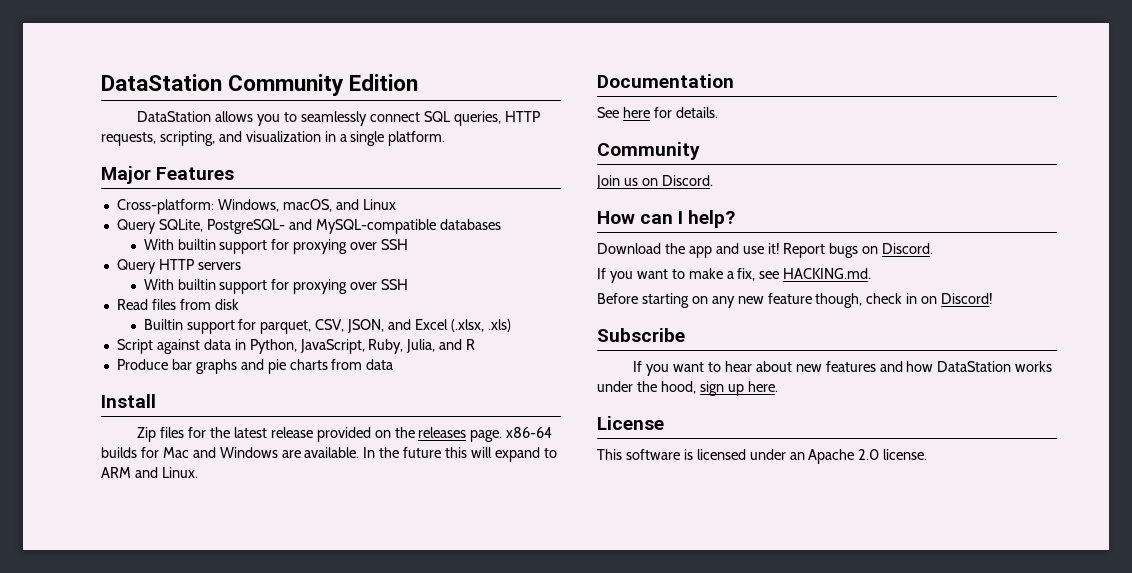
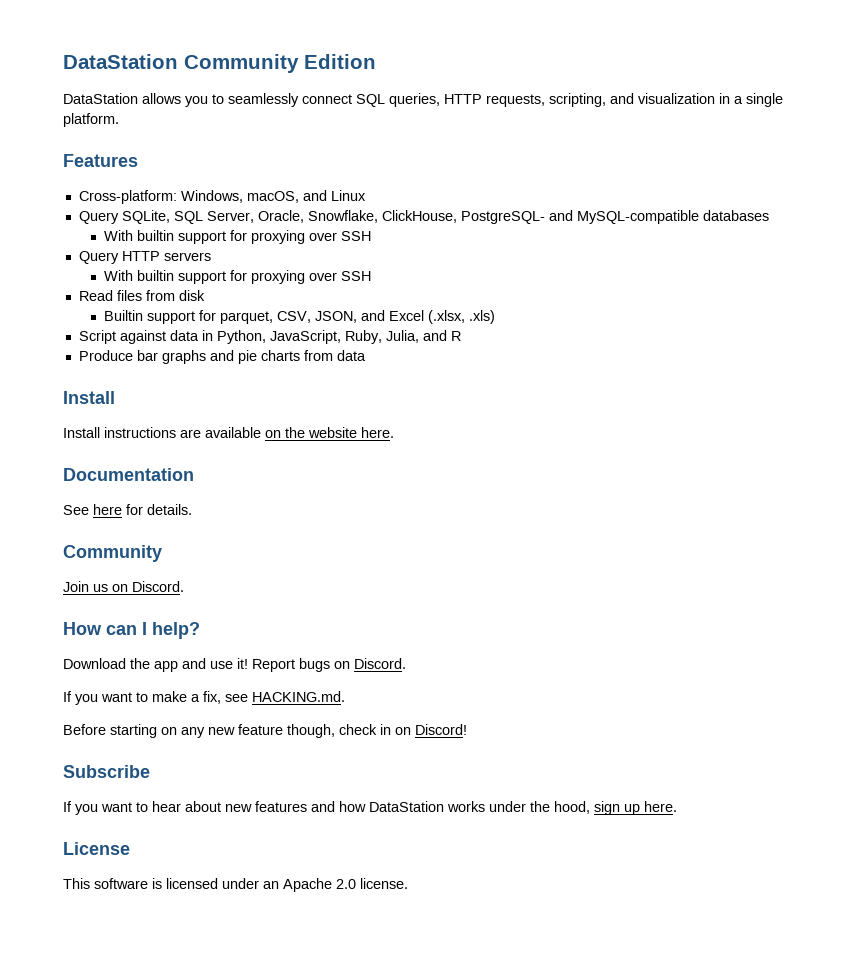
[101,166,151,184] Major -> (119, 120) none
(203, 225) none -> [173,210,457,224] SQL Server, Oracle, Snowflake, ClickHouse,
[137,427,553,442] [101,447,557,462] [101,467,198,478] Zip files for the latest release provided on the releases page. x86-64 builds for Mac and Windows are available. In the future this will expand to ARM and Linux. -> [63,427,394,438] Install instructions are available on the website here.

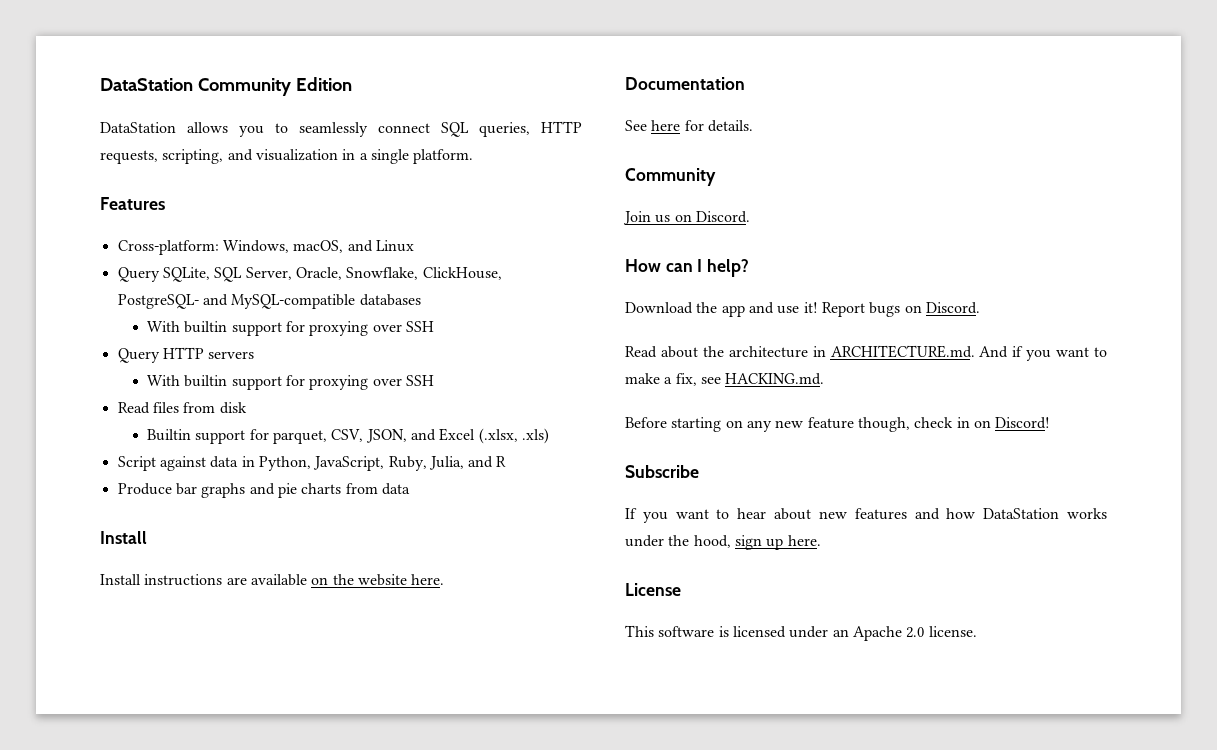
[63,691,72,702] If -> [625,345,1024,358] Read about the architecture in ARCHITECTURE.md. And if

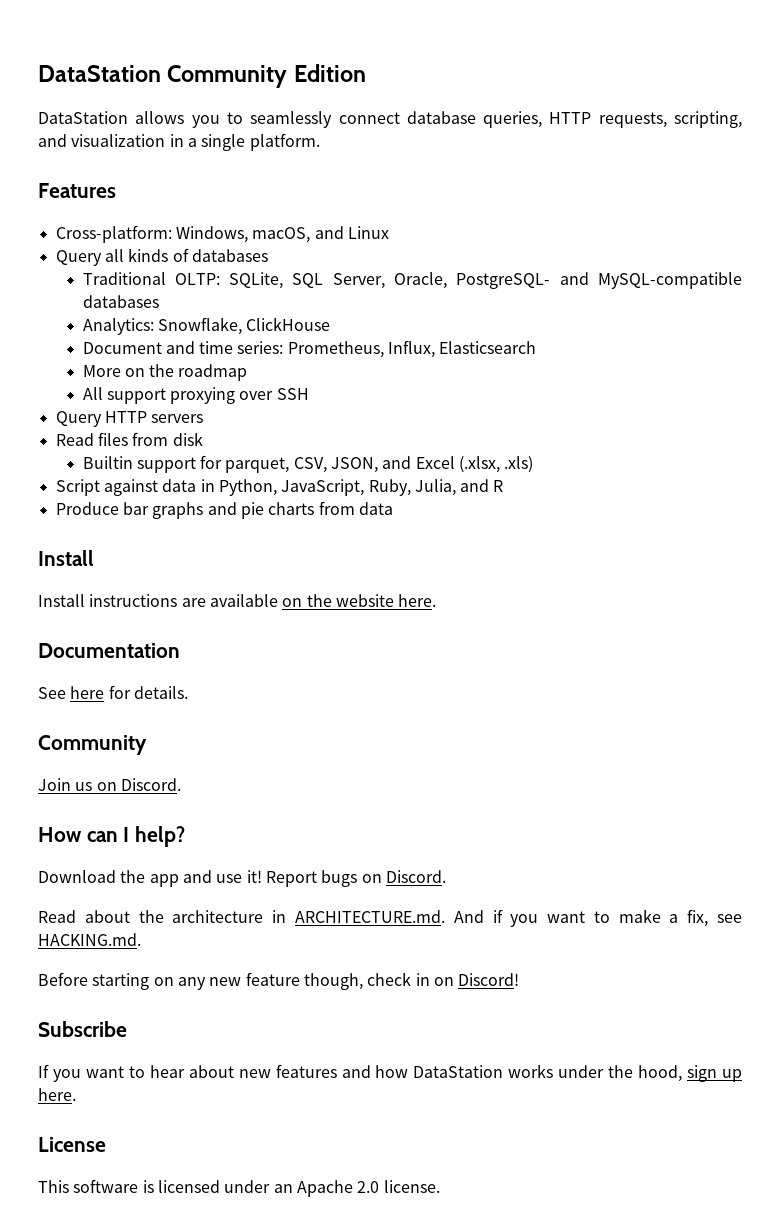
[441,122,469,137] SQL -> [406,111,476,124] database
(160, 274) none -> [104,248,268,262] [82,272,220,285] all kinds of databases // Traditional OLTP:
[346,267,502,280] Snowflake, ClickHouse, -> (448, 280) none
[147,321,306,336] With builtin support for -> [82,317,331,335] [82,340,537,358] [82,364,248,381] [82,387,166,404] Analytics: Snowflake, ClickHouse // Document and time series: Prometheus, Influx, Elasticsearch // More on the roadmap // All support
[147,375,435,390] // With builtin support for proxying over SSH -> (204, 418) none

